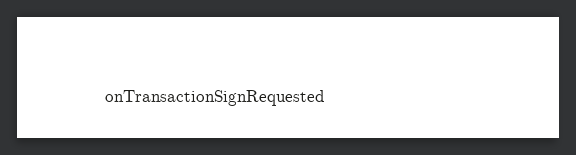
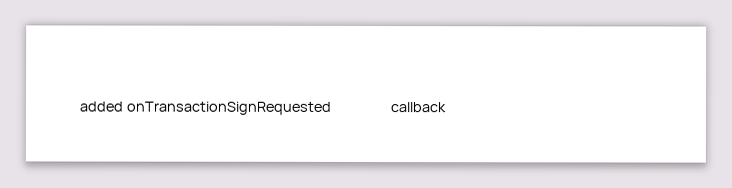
[105,90,324,106] onTransactionSignRequested -> [79,101,446,115] added onTransactionSignRequested callback

